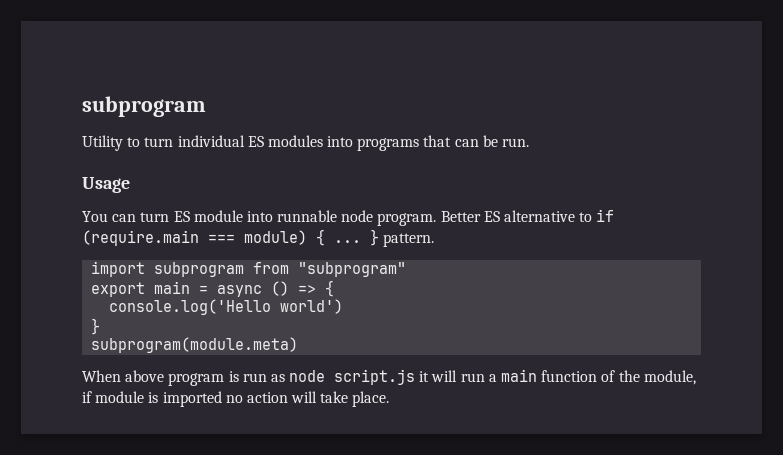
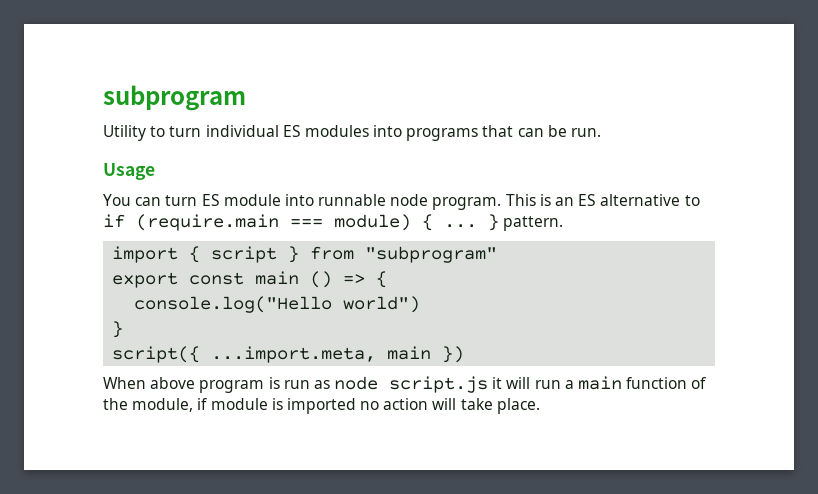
[440,211,481,222] Better -> [505,194,575,206] This is an
[154,262,245,277] subprogram -> [189,246,300,263] { script }
[154,281,263,297] main = async -> [189,271,300,285] const main
[109,299,344,315] console.log('Hello world') -> [134,296,421,313] console.log("Hello world")
[91,337,299,353] subprogram(module.meta) -> [112,346,465,363] script({ ...import.meta, main })

